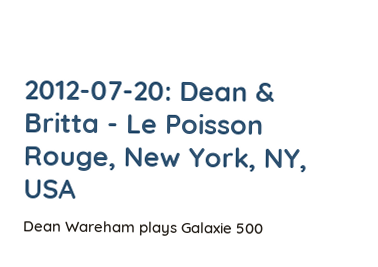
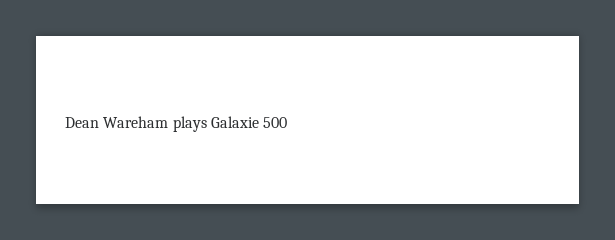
[24,80,275,102] [24,111,264,135] [23,146,307,173] [23,178,76,199] 2012-07-20: Dean & Britta - Le Poisson Rouge, New York, NY, USA // -> (65, 122) none

